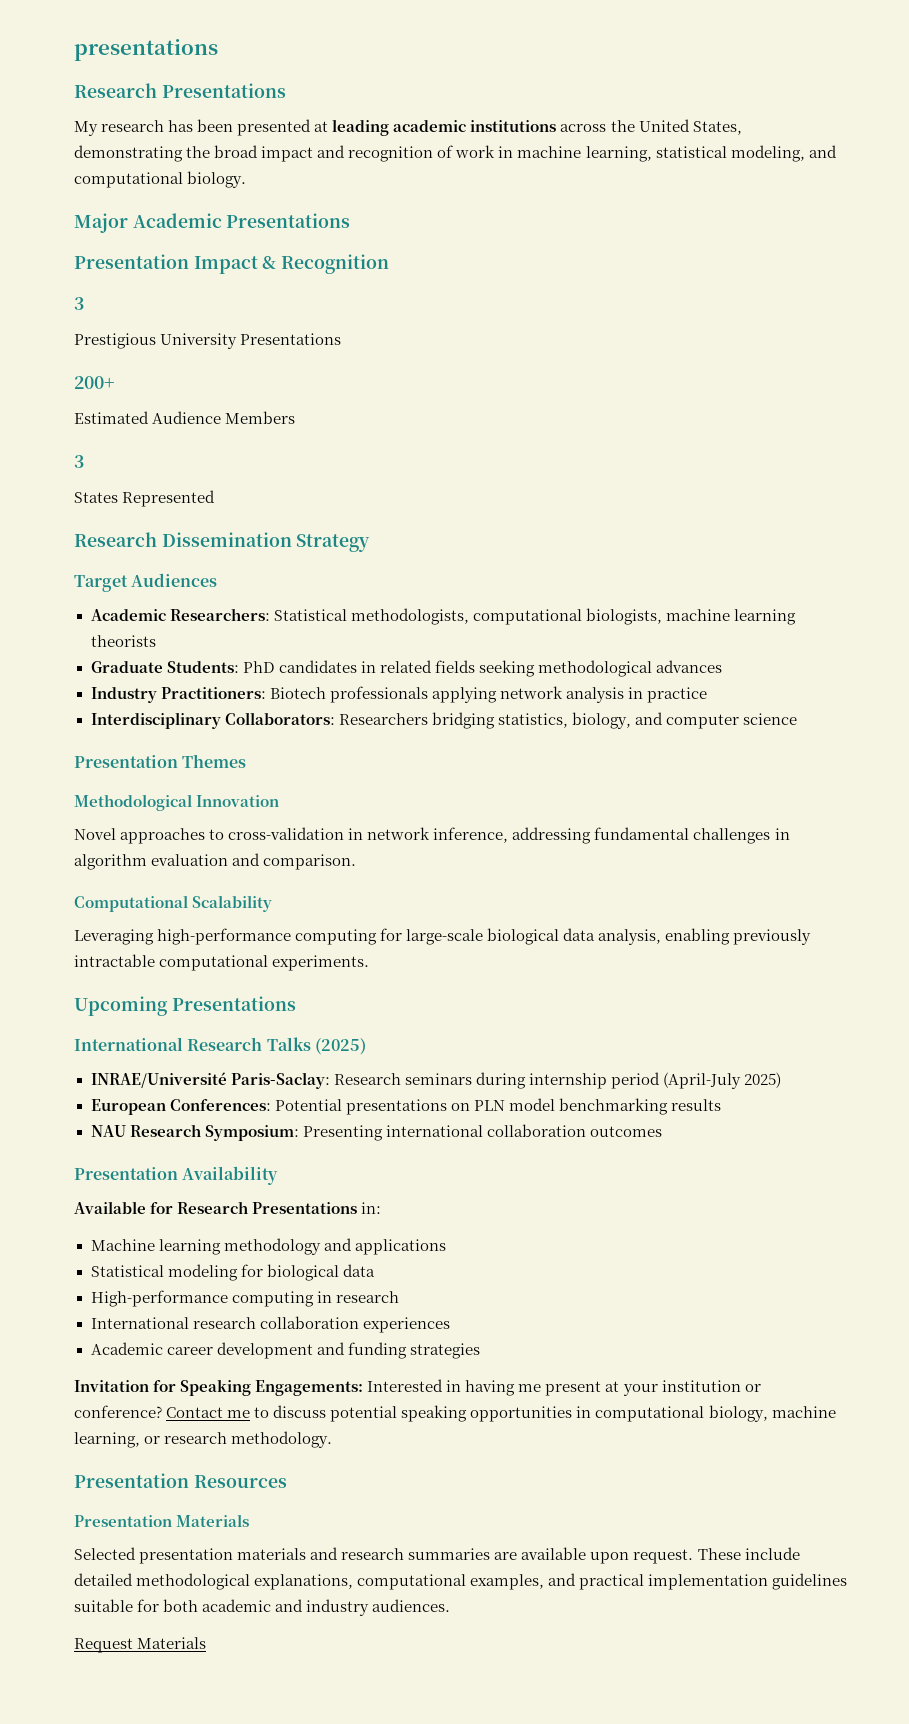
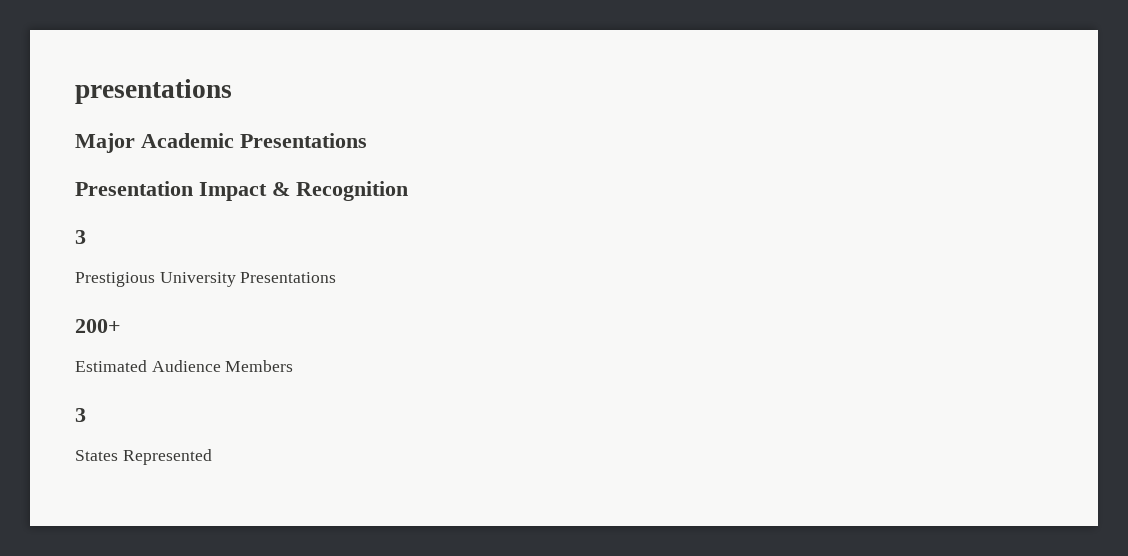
[74,39,218,61] [74,83,286,98] [74,119,742,136] [74,145,837,162] [74,171,247,188] presentations // Research Presentations // My research has been presented at leading academic institutions across the United States, demonstrating the broad impact and recognition of work in machine learning, statistical modeling, and computational biology. -> [75,79,232,104] presentations
[74,532,371,552] [74,573,218,592] [90,608,796,625] [90,635,156,647] [90,660,722,677] [90,686,707,703] [90,712,797,729] [74,754,247,768] [74,794,280,811] [74,827,790,844] [74,853,357,870] [74,895,273,912] [74,928,812,945] [74,954,370,971] [74,996,296,1016] [74,1037,366,1055] [90,1072,781,1089] [90,1098,721,1115] [90,1124,662,1141] [74,1166,279,1185] [74,1201,382,1214] [90,1238,446,1255] [90,1264,375,1281] [90,1290,399,1307] [90,1316,450,1333] [90,1342,480,1359] [74,1379,761,1396] [74,1405,836,1422] [74,1431,333,1448] [74,1473,287,1488] [74,1514,250,1527] [74,1547,800,1564] [74,1573,848,1590] [74,1599,451,1616] [74,1637,207,1653] // Research Dissemination Strategy // Target Audiences // Academic Researchers: Statistical methodologists, computational biologists, machine learning theorists // Graduate Students: PhD candidates in related fields seeking methodological advances // Industry Practitioners: Biotech professionals applying network analysis in practice // Interdisciplinary Collaborators: Researchers bridging statistics, biology, and computer science // Presentation Themes // Methodological Innovation // Novel approaches to cross-validation in network inference, addressing fundamental challenges in algorithm evaluation and comparison. // Computational Scalability // Leveraging high-performance computing for large-scale biological data analysis, enabling previously intractable computational experiments. // Upcoming Presentations // International Research Talks (2025) // INRAE/Université Paris-Saclay: Research seminars during internship period (April-July 2025) // European Conferences: Potential presentations on PLN model benchmarking results // NAU Research Symposium: Presenting international collaboration outcomes // Presentation Availability // Available for Research Presentations in: // Machine learning methodology and applications // Statistical modeling for biological data // High-performance computing in research // International research collaboration experiences // Academic career development and funding strategies // Invitation for Speaking Engagements: Interested in having me present at your institution or conference? Contact me to discuss potential speaking opportunities in computational biology, machine learning, or research methodology. // Presentation Resources // Presentation Materials // Selected presentation materials and research summaries are available upon request. These include detailed methodological explanations, computational examples, and practical implementation guidelines suitable for both academic and industry audiences. // Request Materials -> (212, 457) none

